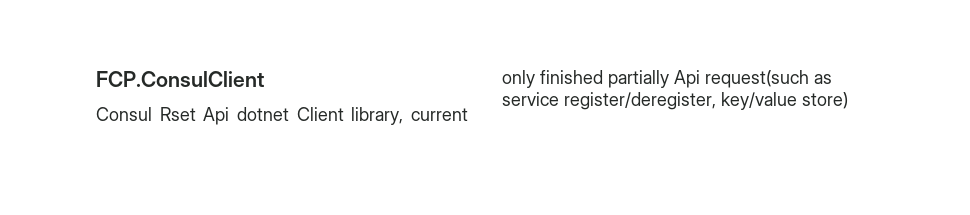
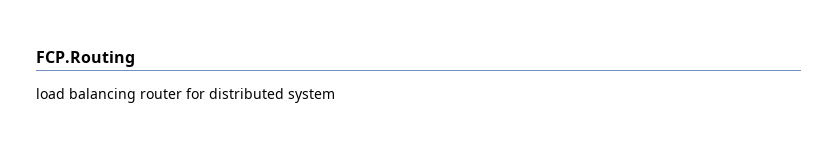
[96,71,264,87] [96,107,468,125] [502,70,832,88] [502,92,848,110] FCP.ConsulClient // Consul Rset Api dotnet Client library, current only finished partially Api request(such as service register/deregister, key/value store) -> [36,51,135,67] [36,88,335,103] FCP.Routing // load balancing router for distributed system

